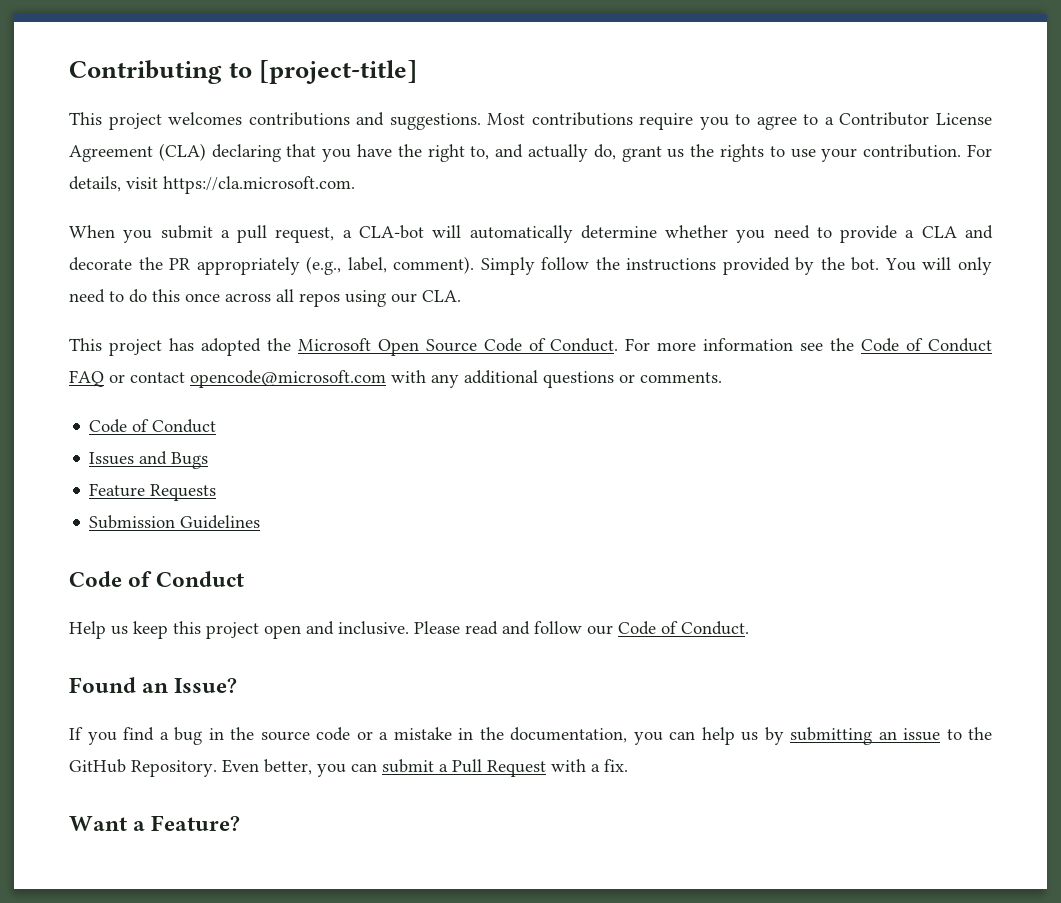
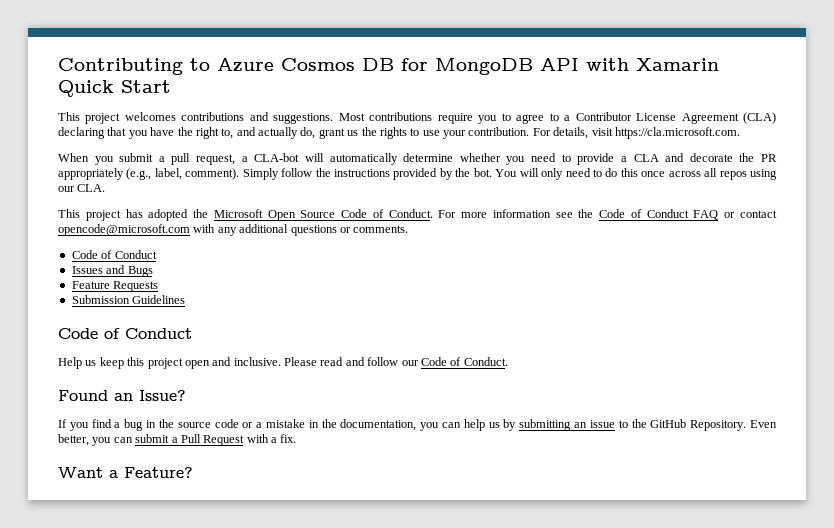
[259,60,418,84] [project-title] -> [217,58,719,75] [58,80,171,97] Azure Cosmos DB for MongoDB API with Xamarin Quick Start

